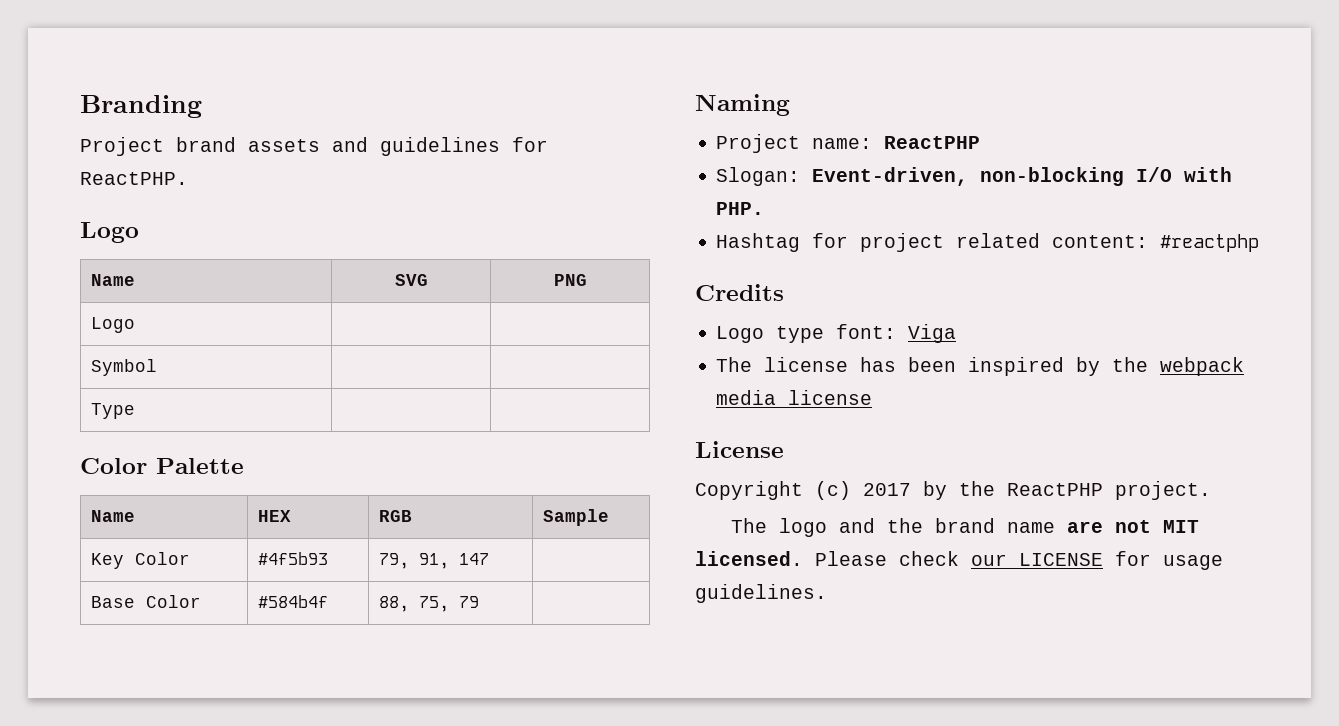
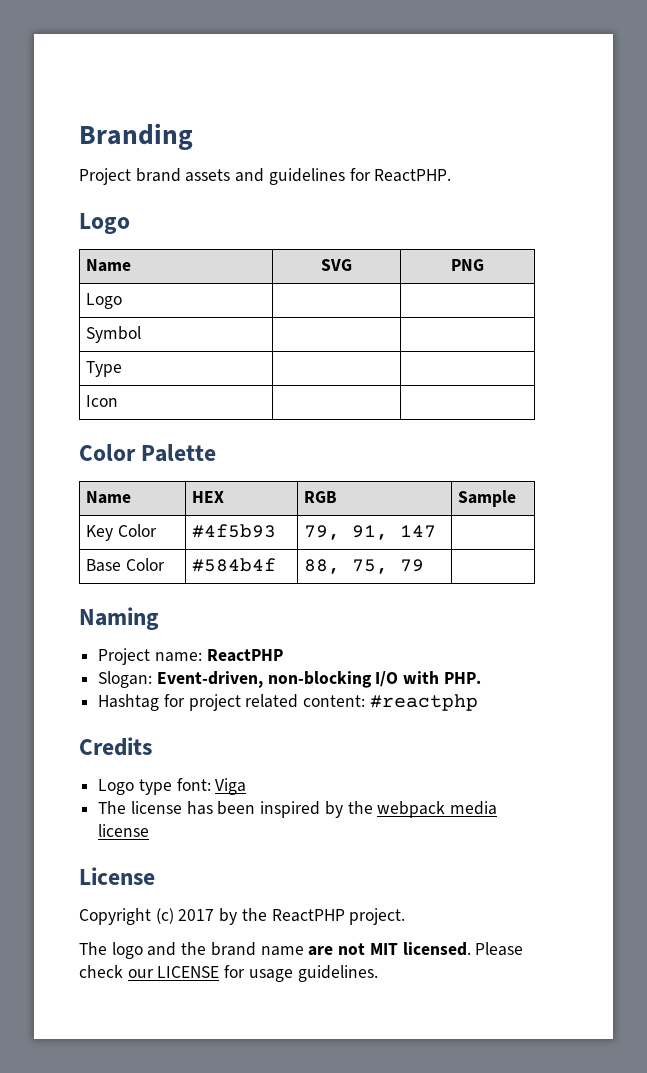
(136, 411) none -> [86,395,119,407] // Icon | |

